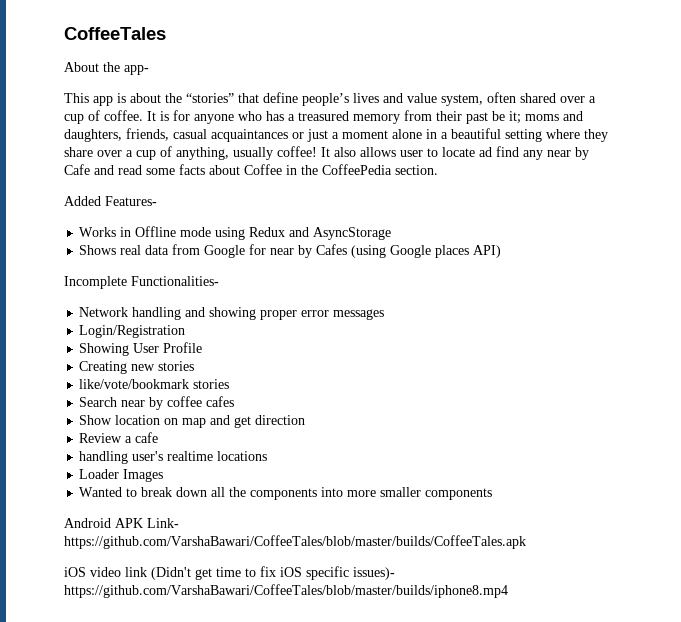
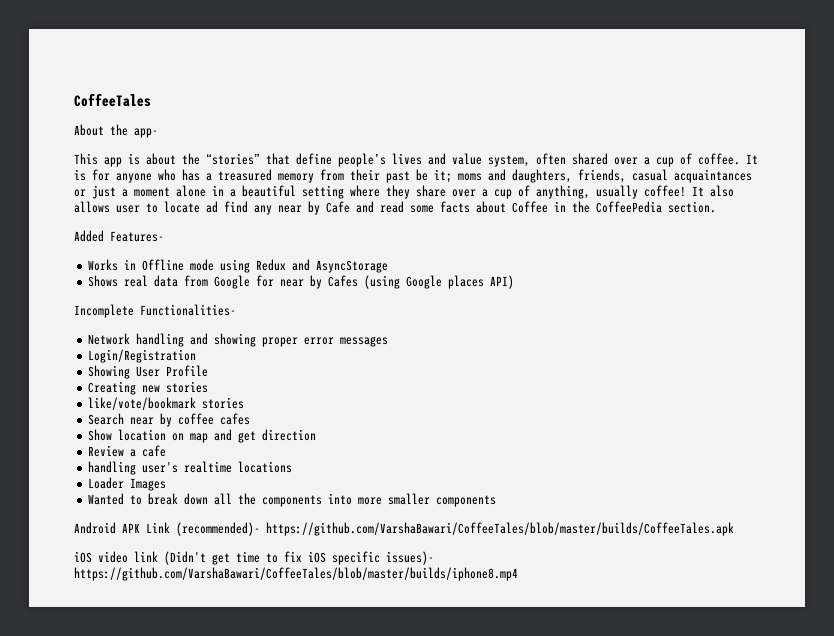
[147,518,179,528] Link- -> [146,522,260,536] Link (recommended)-

